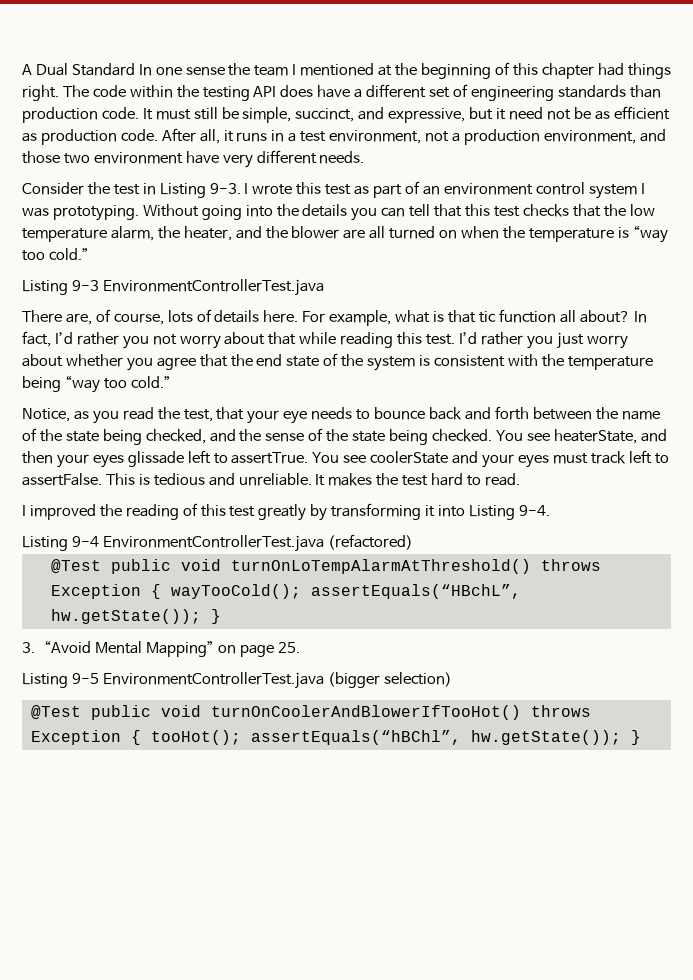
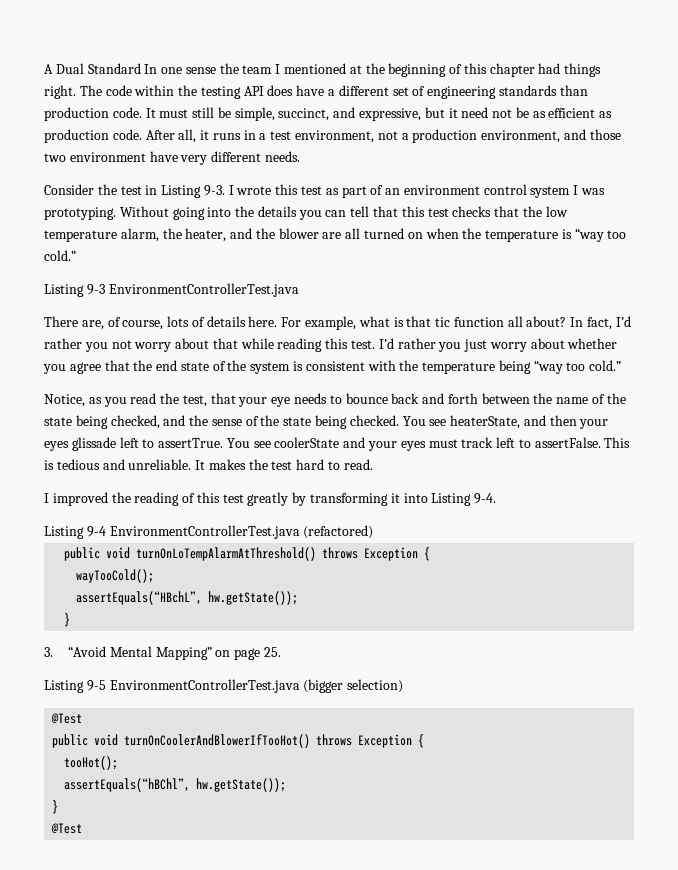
[50,559,101,574] @Test -> (374, 532) none
(161, 591) none -> (431, 554) //
(301, 591) none -> (155, 576) //
(201, 616) none -> (299, 598) //
(81, 712) none -> (83, 718) //
(141, 737) none -> (425, 741) //
(241, 737) none -> (119, 763) //
[630,730,641,745] } -> [52,800,59,814] [51,823,83,834] // } // @Test

